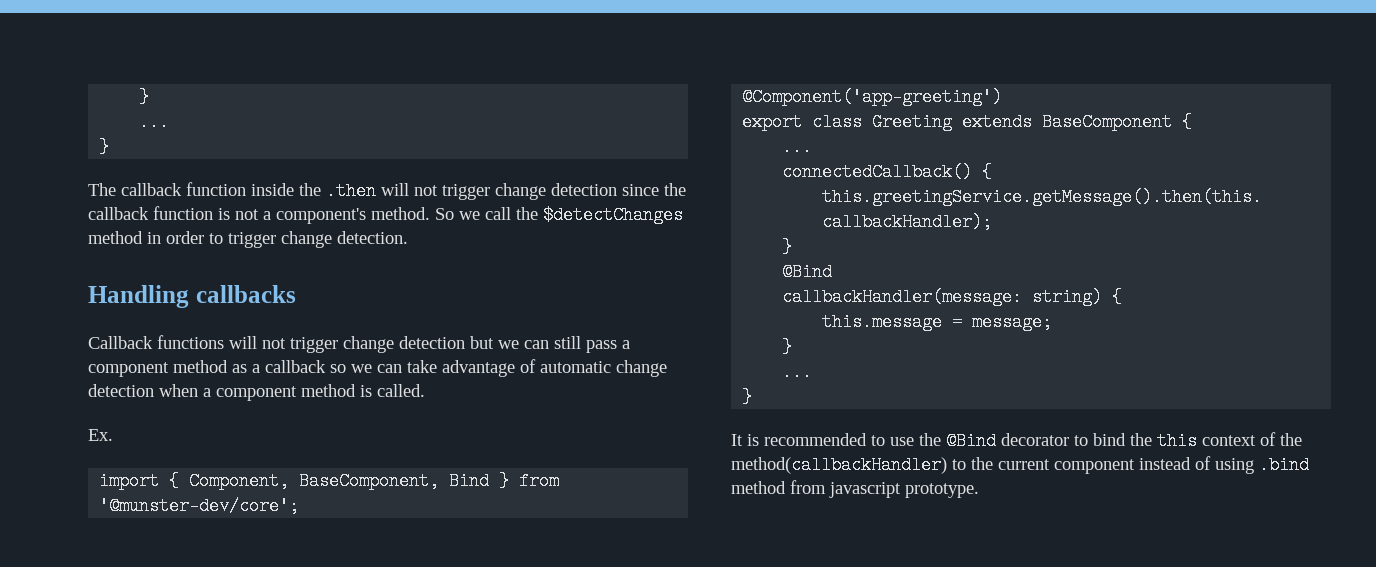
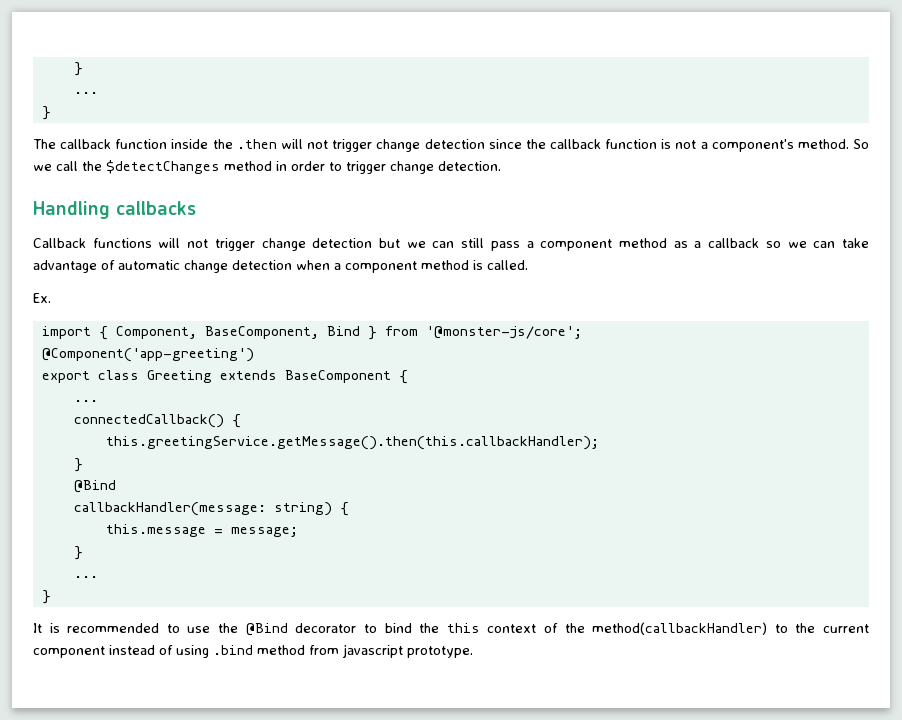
[99,497,300,515] '@munster-dev/core'; -> [425,326,582,339] '@monster-js/core';

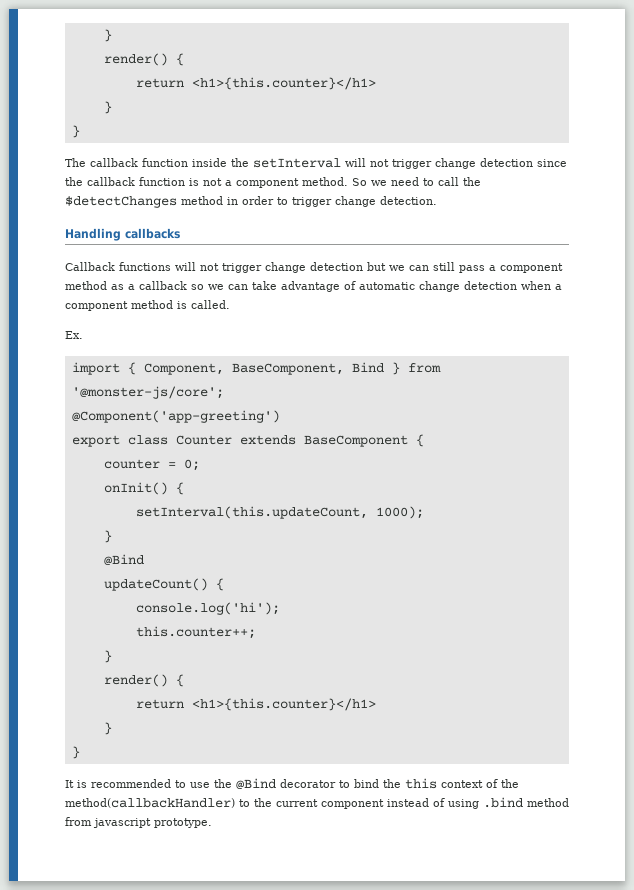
[73,62,83,76] [73,92,98,94] } // ... -> [103,29,112,42] [103,53,184,66] [135,77,376,90] [103,101,112,114] } // render() { // return <h1>{this.counter}</h1> // }
[236,139,277,149] .then -> [253,158,341,168] setInterval
[711,139,794,152] component's -> [236,178,299,188] component
(52, 167) none -> [391,177,434,186] need to
[146,370,212,383] Greeting -> [175,435,232,445] Counter
[73,400,98,402] [73,414,241,428] [105,436,599,450] ... // connectedCallback() { // this.greetingService.getMessage().then(this.callbackHandler); -> [103,459,200,471] [103,482,184,495] [135,506,424,519] counter = 0; // onInit() { // setInterval(this.updateCount, 1000);
[73,502,349,516] [105,524,298,537] [73,546,83,560] [73,576,98,578] callbackHandler(message: string) { // this.message = message; // } // ... -> [103,578,224,591] [135,602,280,615] [135,626,256,639] [103,650,112,663] [103,674,184,687] [135,698,376,711] [103,722,112,735] updateCount() { // console.log('hi'); // this.counter++; // } // render() { // return <h1>{this.counter}</h1> // }

